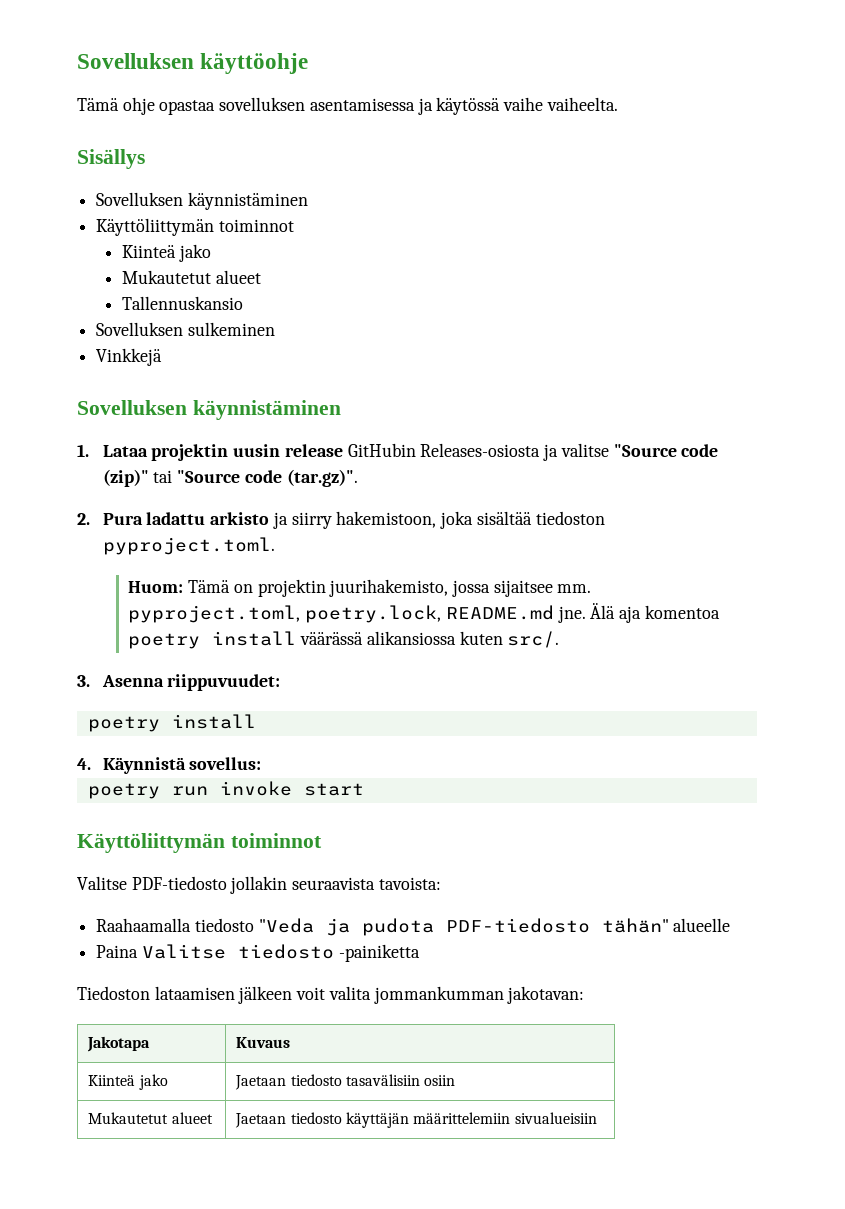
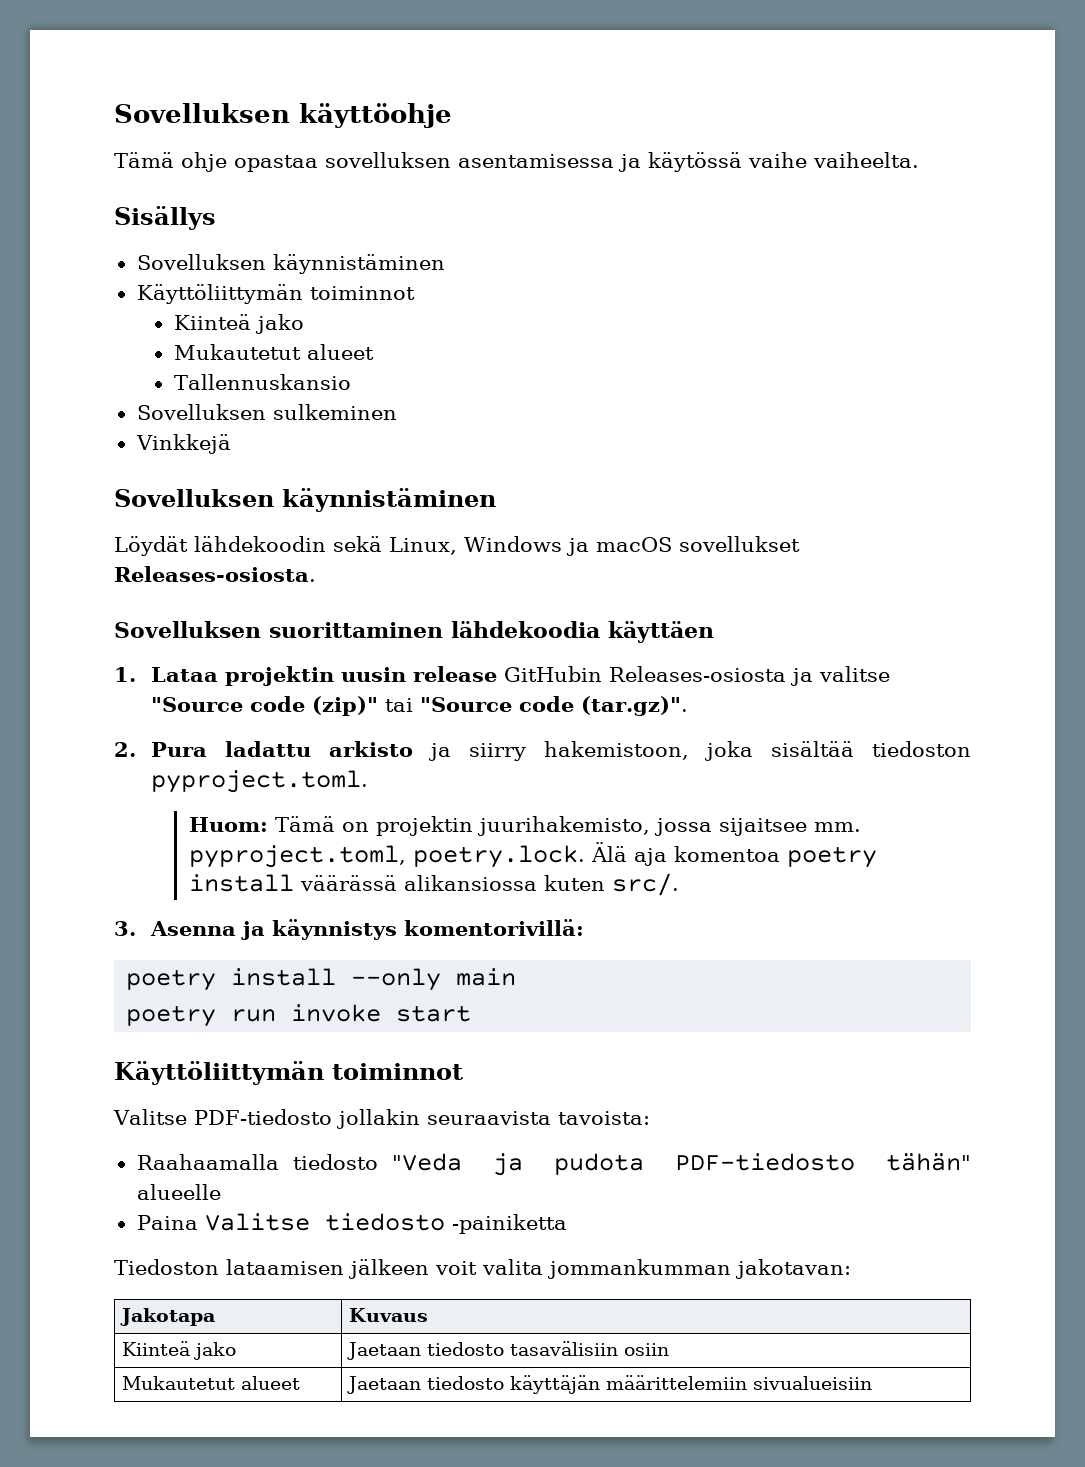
(341, 410) none -> [114,536,800,556] [114,566,316,582] [114,621,714,643] // Löydät lähdekoodin sekä Linux, Windows ja macOS sovellukset Releases-osiosta. // Sovelluksen suorittaminen lähdekoodia käyttäen
[305,605,586,623] poetry.lock, README.md jne. -> [412,845,585,868] poetry.lock.
[167,674,281,691] [87,714,256,732] [77,757,262,774] riippuvuudet: // poetry install // 4. Käynnistä sovellus: -> [241,919,585,940] [126,968,517,991] ja käynnistys komentorivillä: // poetry install --only main

